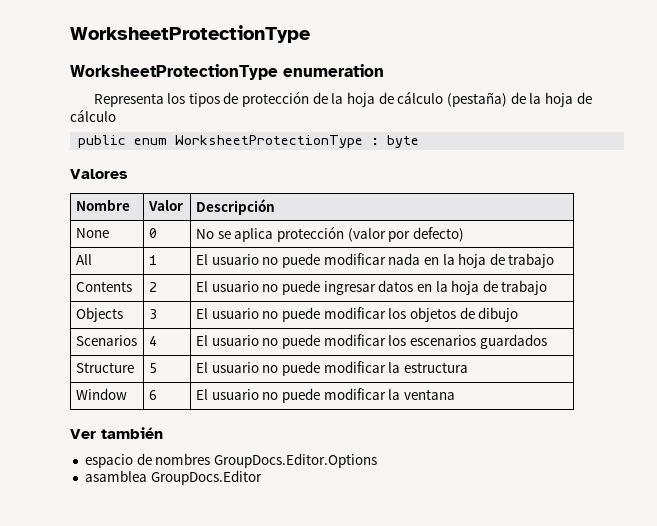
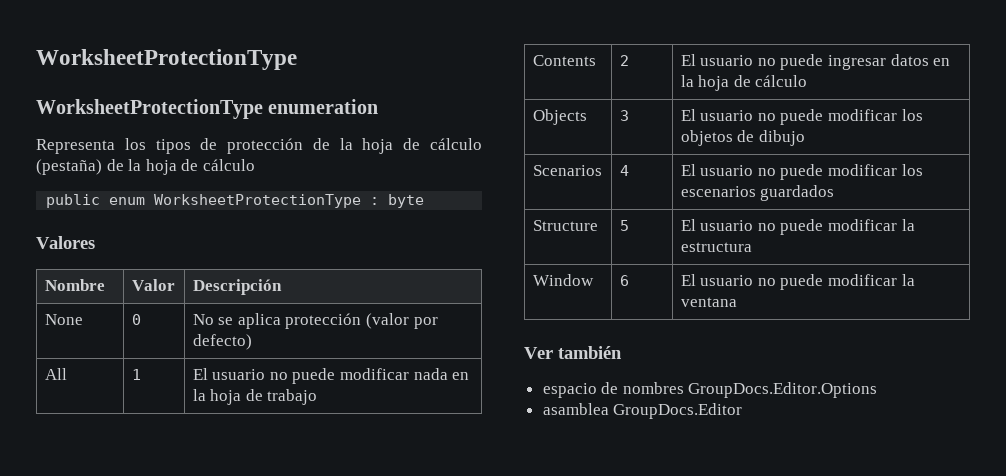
[501,280,548,295] trabajo -> [755,75,808,87] cálculo

